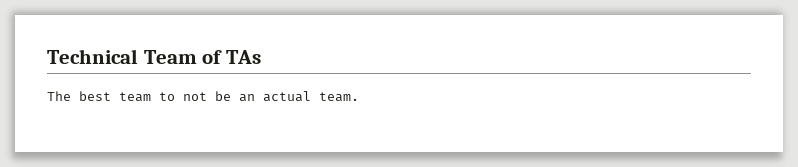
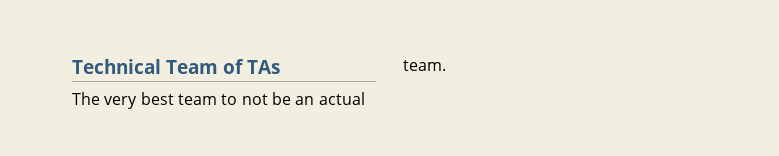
(71, 96) none -> [104,96,138,109] very

